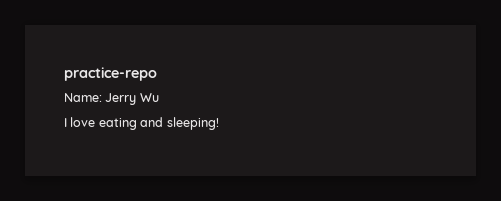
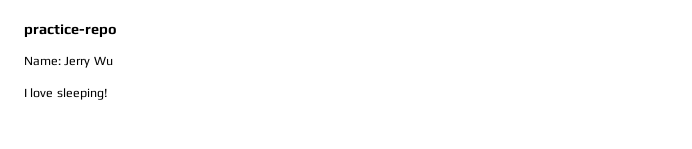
[98,117,164,130] eating and -> (54, 93) none

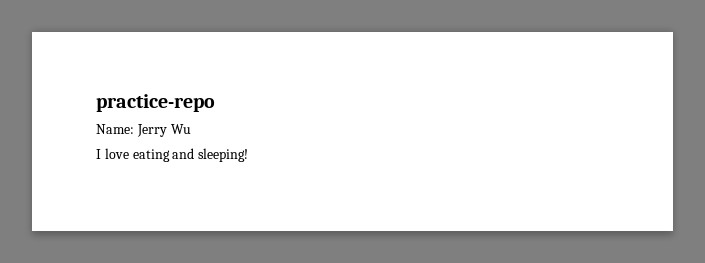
(54, 93) none -> [132,148,195,162] eating and

